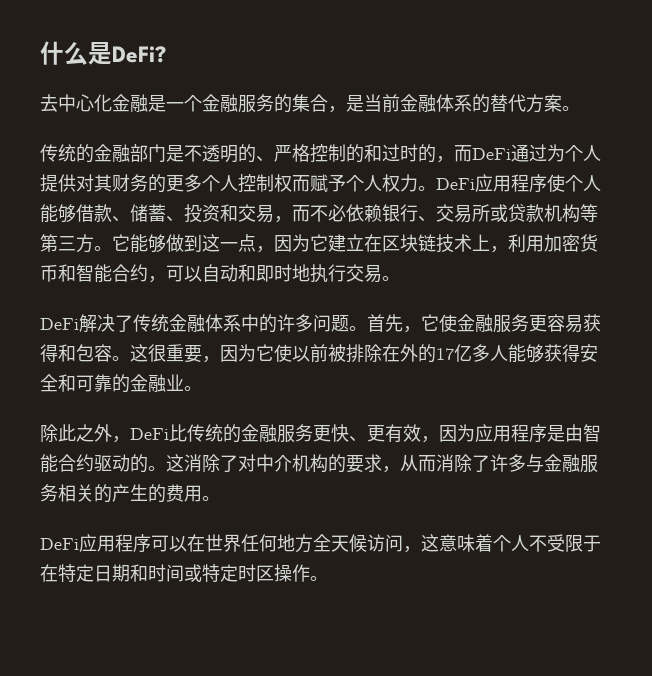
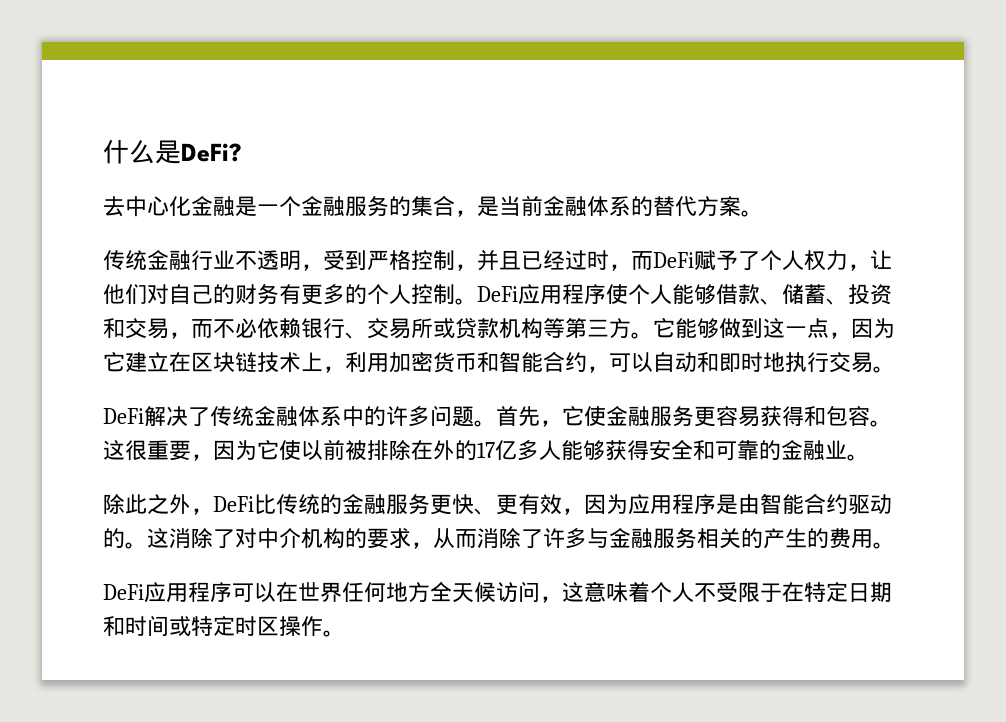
[76,144,601,163] [40,174,418,193] 的金融部门是不透明的、严格控制的和过时的，而DeFi通过为个人提供对其财务的更多个人控制权而赋予个人权力 -> [147,250,892,271] [103,284,455,305] 金融行业不透明，受到严格控制，并且已经过时，而DeFi赋予了个人权力，让他们对自己的财务有更多的个人控制

